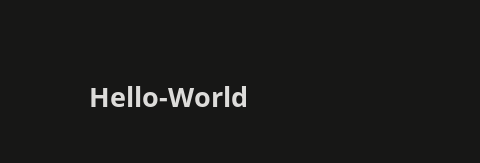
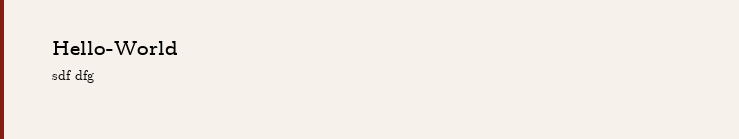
(248, 96) none -> [52,70,94,83] // sdf dfg

